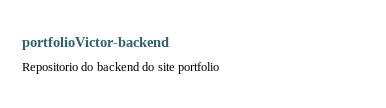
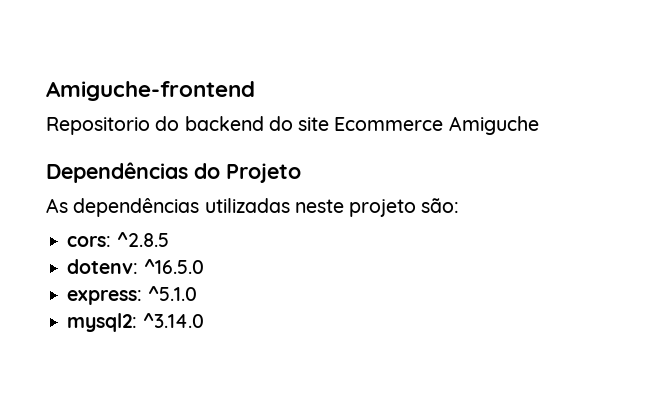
[22,37,169,50] portfolioVictor-backend -> [46,81,255,101] Amiguche-frontend
[177,62,219,74] portfolio -> [334,116,539,135] [46,162,301,183] [46,198,460,217] [67,232,169,247] [67,259,204,274] [67,286,197,305] [67,313,204,332] Ecommerce Amiguche // Dependências do Projeto // As dependências utilizadas neste projeto são: // cors: ^2.8.5 // dotenv: ^16.5.0 // express: ^5.1.0 // mysql2: ^3.14.0

